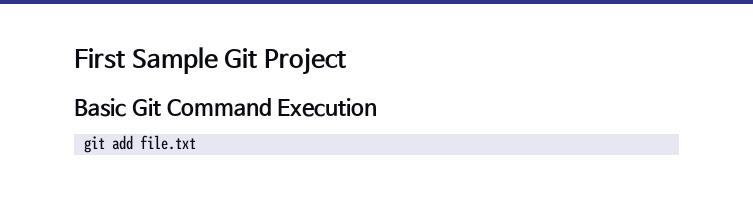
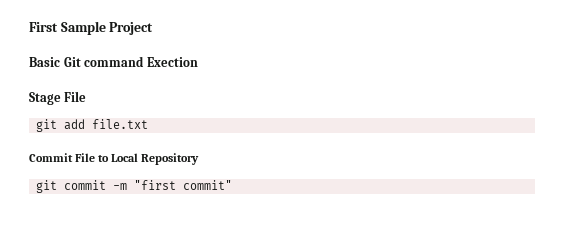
[224,48,258,68] Git -> (106, 28) none
[166,98,378,117] Command Execution -> [84,56,198,67] [29,91,87,105] command Exection // Stage File
(196, 142) none -> [29,153,200,165] [35,180,232,193] // Commit File to Local Repository // git commit -m "first commit"

